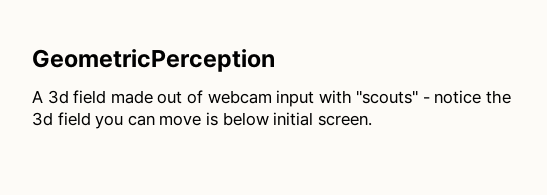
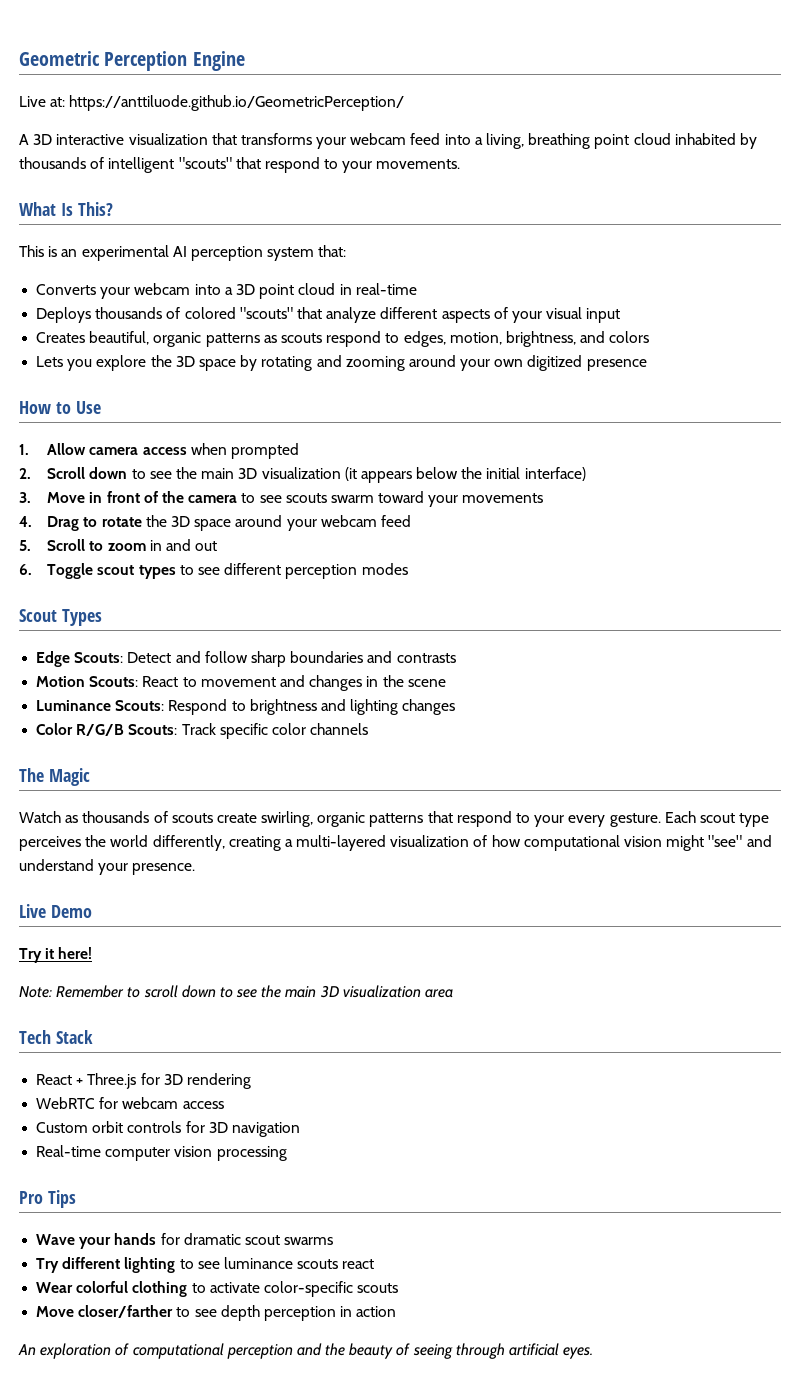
[32,49,275,72] [32,90,512,107] [32,112,372,129] GeometricPerception // A 3d field made out of webcam input with "scouts" - notice the 3d field you can move is below initial screen. -> [19,51,245,71] [19,95,405,111] [19,133,757,149] [19,157,461,173] [19,202,113,216] [19,245,347,261] [36,283,417,299] [36,307,621,323] [36,331,650,347] [36,355,647,371] [19,401,101,414] [19,443,299,459] [19,467,586,483] [19,491,544,507] [19,515,411,531] [19,539,218,551] [19,563,408,579] [19,609,102,626] [36,651,456,667] [36,675,446,691] [36,699,456,715] [36,723,369,739] [19,768,90,786] [19,811,770,827] [19,835,772,851] [19,859,196,875] [19,904,92,918] [19,947,93,963] [19,985,454,998] [19,1030,93,1044] [36,1073,251,1089] [36,1097,224,1109] [36,1121,300,1137] [36,1145,287,1161] [19,1190,76,1208] [36,1233,334,1249] [36,1257,375,1273] [36,1281,399,1297] [36,1305,397,1321] [18,1343,594,1359] Geometric Perception Engine // Live at: https://anttiluode.github.io/GeometricPerception/ // A 3D interactive visualization that transforms your webcam feed into a living, breathing point cloud inhabited by thousands of intelligent "scouts" that respond to your movements. // What Is This? // This is an experimental AI perception system that: // Converts your webcam into a 3D point cloud in real-time // Deploys thousands of colored "scouts" that analyze different aspects of your visual input // Creates beautiful, organic patterns as scouts respond to edges, motion, brightness, and colors // Lets you explore the 3D space by rotating and zooming around your own digitized presence // How to Use // 1. Allow camera access when prompted // 2. Scroll down to see the main 3D visualization (it appears below the initial interface) // 3. Move in front of the camera to see scouts swarm toward your movements // 4. Drag to rotate the 3D space around your webcam feed // 5. Scroll to zoom in and out // 6. Toggle scout types to see different perception modes // Scout Types // Edge Scouts: Detect and follow sharp boundaries and contrasts // Motion Scouts: React to movement and changes in the scene // Luminance Scouts: Respond to brightness and lighting changes // Color R/G/B Scouts: Track specific color channels // The Magic // Watch as thousands of scouts create swirling, organic patterns that respond to your every gesture. Each scout type perceives the world differently, creating a multi-layered visualization of how computational vision might "see" and understand your presence. // Live Demo // Try it here! // Note: Remember to scroll down to see the main 3D visualization area // Tech Stack // React + Three.js for 3D rendering // WebRTC for webcam access // Custom orbit controls for 3D navigation // Real-time computer vision processing // Pro Tips // Wave your hands for dramatic scout swarms // Try different lighting to see luminance scouts react // Wear colorful clothing to activate color-specific scouts // Move closer/farther to see depth perception in action // An exploration of computational perception and the beauty of seeing through artificial eyes.

